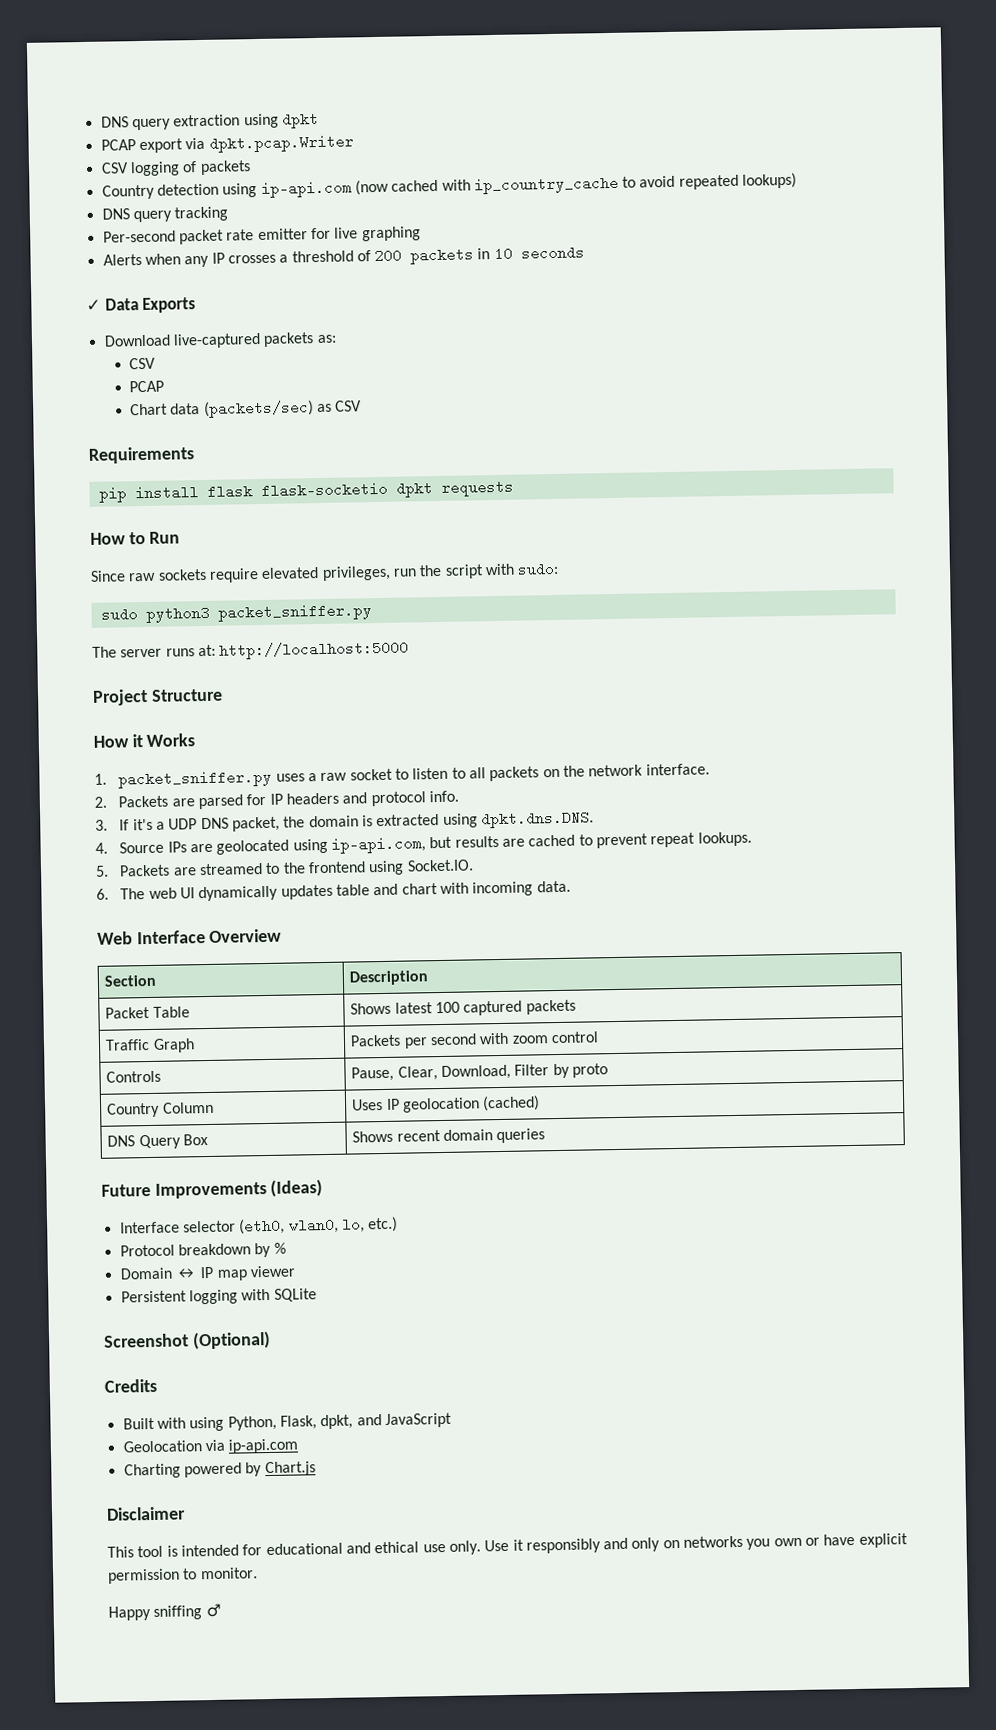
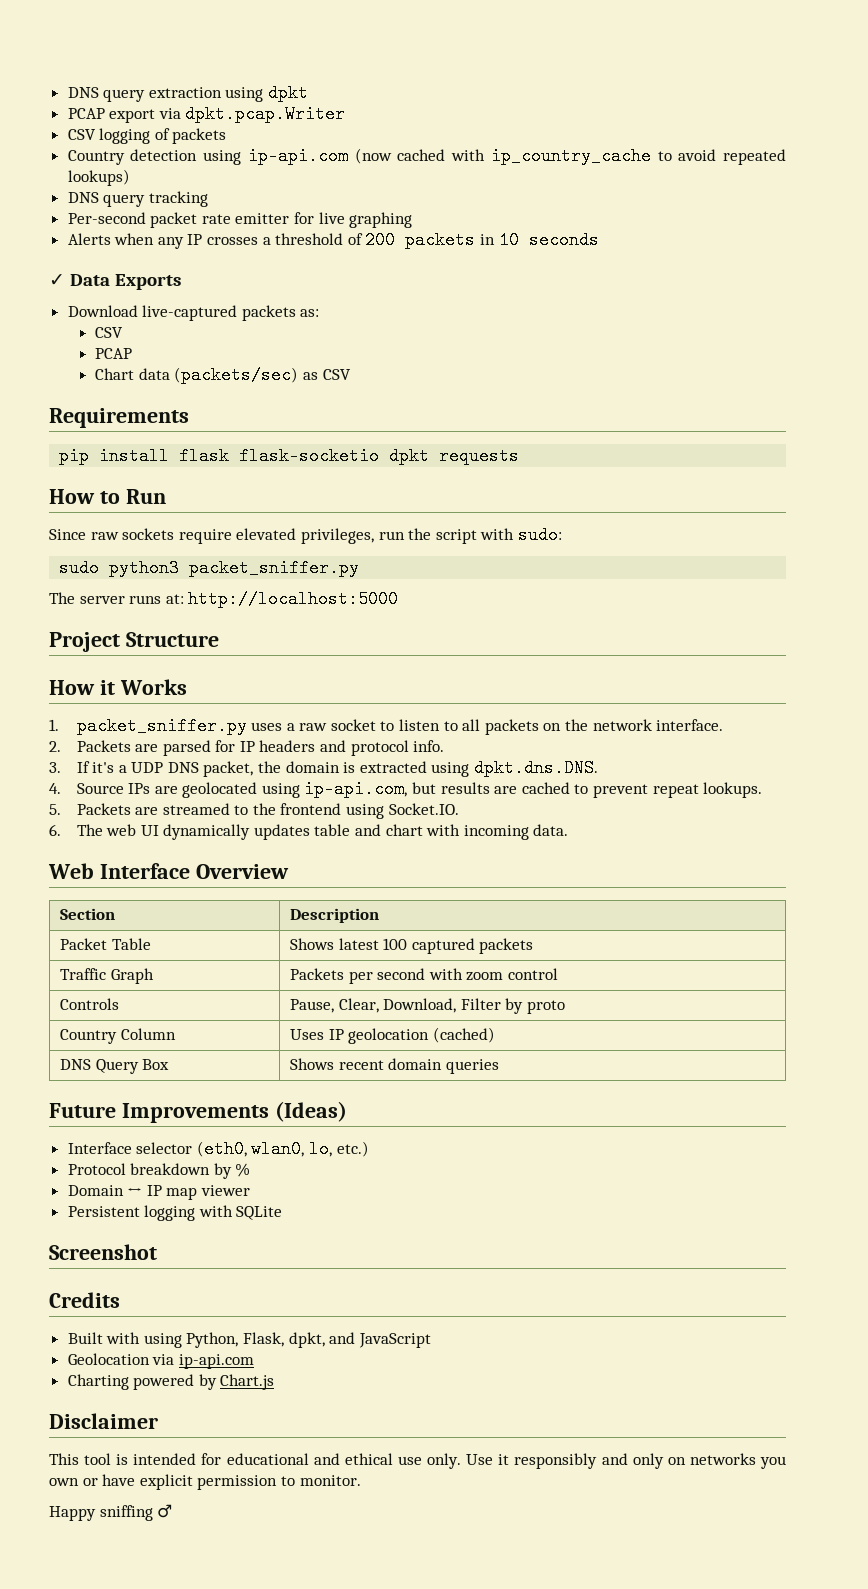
[191,1330,271,1350] (Optional) -> (157, 1252) none

